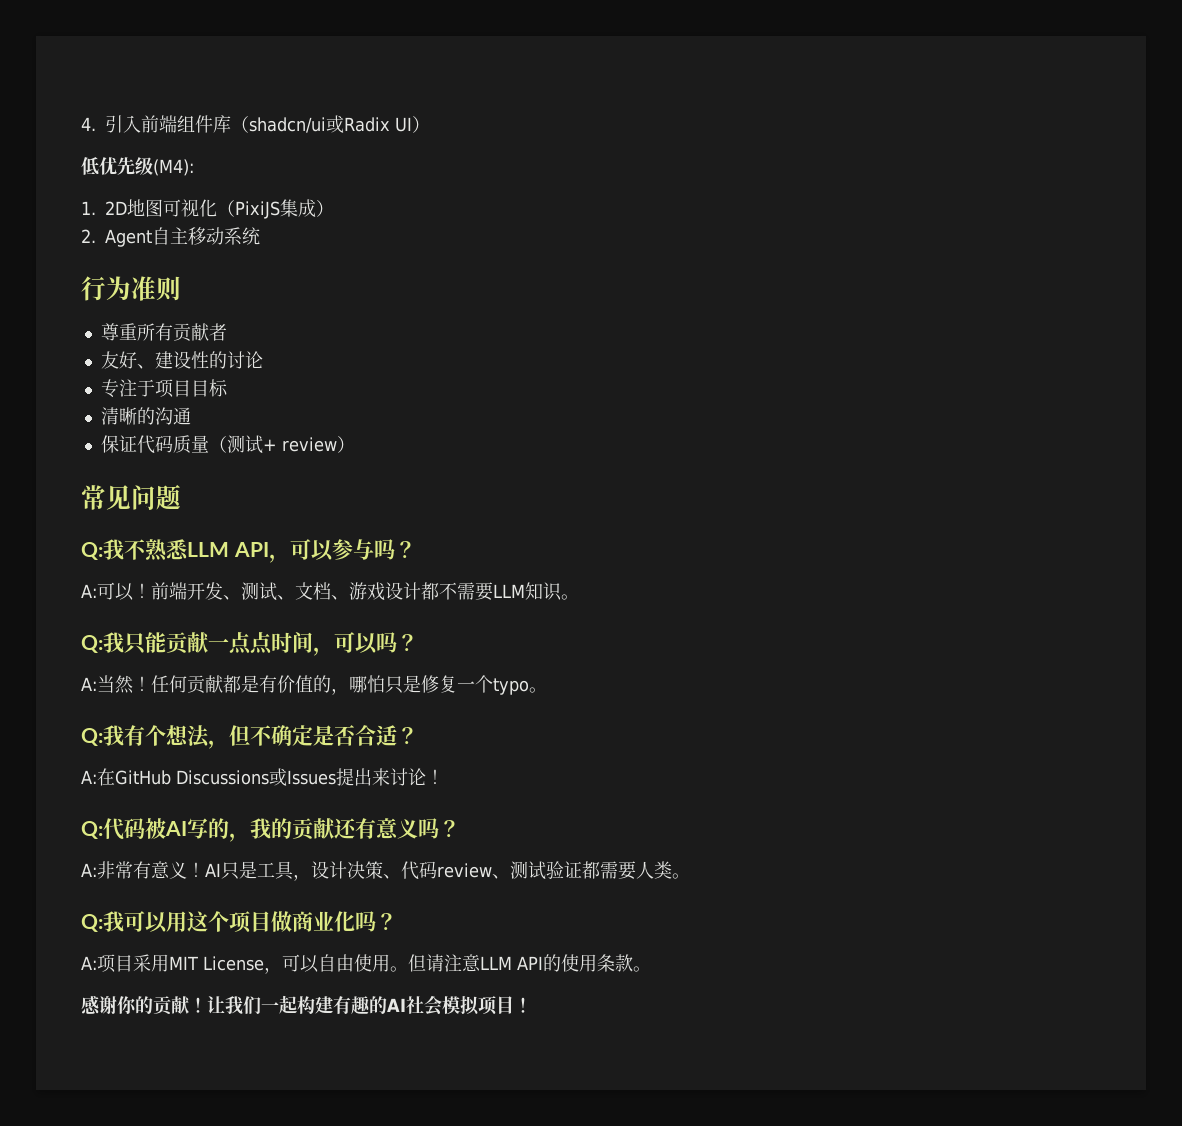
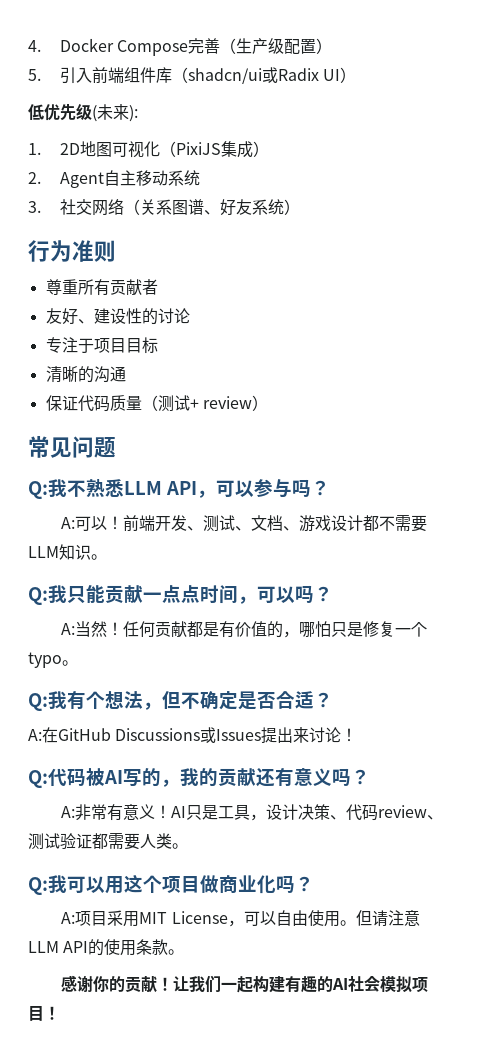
(96, 124) none -> [59,38,332,56] [28,69,41,81] Docker Compose完善（生产级配置） // 5.
[153,159,194,176] (M4): -> [92,104,138,122] (未来):
(260, 236) none -> [28,198,300,216] // 3.社交网络（关系图谱、好友系统）

